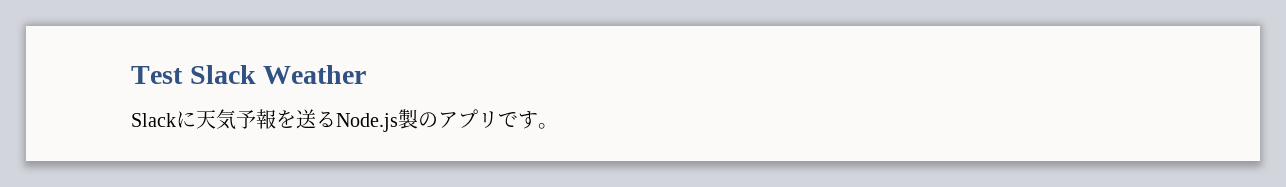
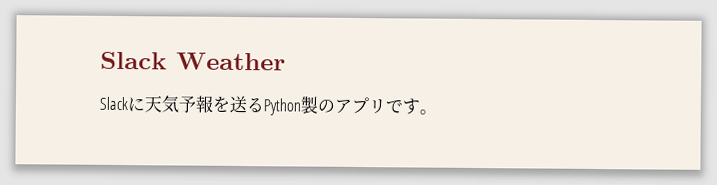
[131,66,183,84] Test -> (100, 60) none
[336,113,398,132] Node.js -> [263,98,301,116] Python

